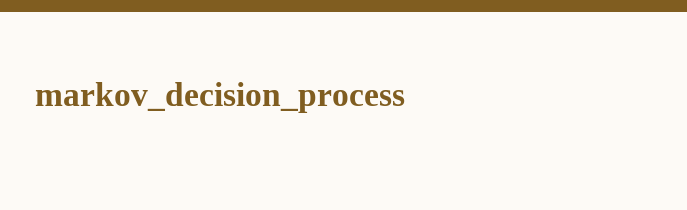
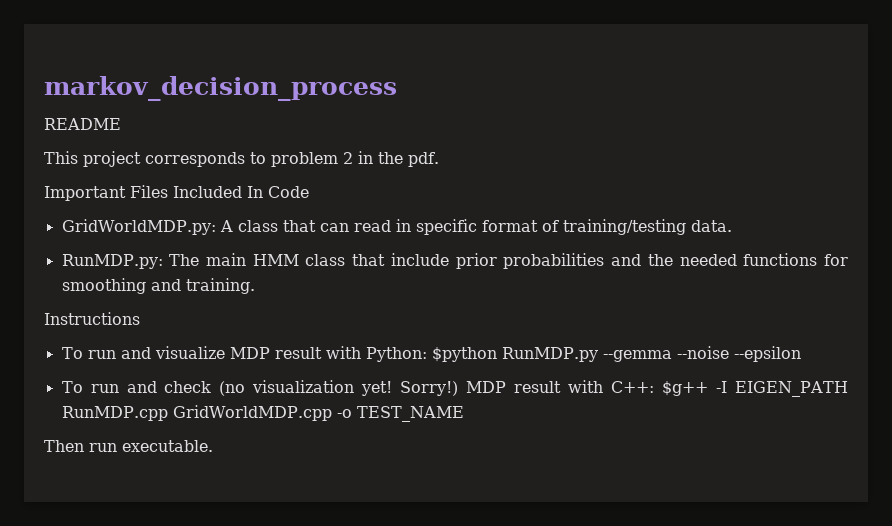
(405, 97) none -> [44,118,121,130] [44,151,439,167] [44,185,309,201] [61,219,732,235] [61,253,849,269] [61,278,255,294] [44,312,140,325] [61,346,801,362] [61,380,849,397] [61,405,464,422] [44,440,213,452] // README // This project corresponds to problem 2 in the pdf. // Important Files Included In Code // GridWorldMDP.py: A class that can read in specific format of training/testing data. // RunMDP.py: The main HMM class that include prior probabilities and the needed functions for smoothing and training. // Instructions // To run and visualize MDP result with Python: $python RunMDP.py --gemma --noise --epsilon // To run and check (no visualization yet! Sorry!) MDP result with C++: $g++ -I EIGEN_PATH RunMDP.cpp GridWorldMDP.cpp -o TEST_NAME // Then run executable.

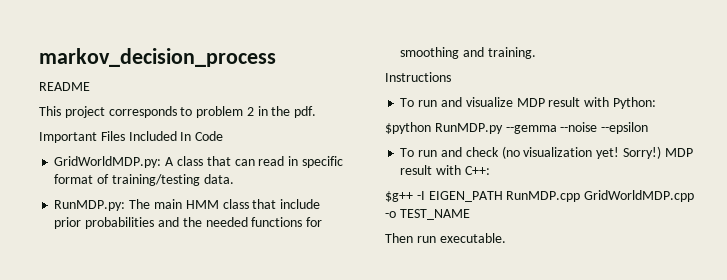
(427, 354) none -> (656, 103) //
(655, 387) none -> (490, 170) //

